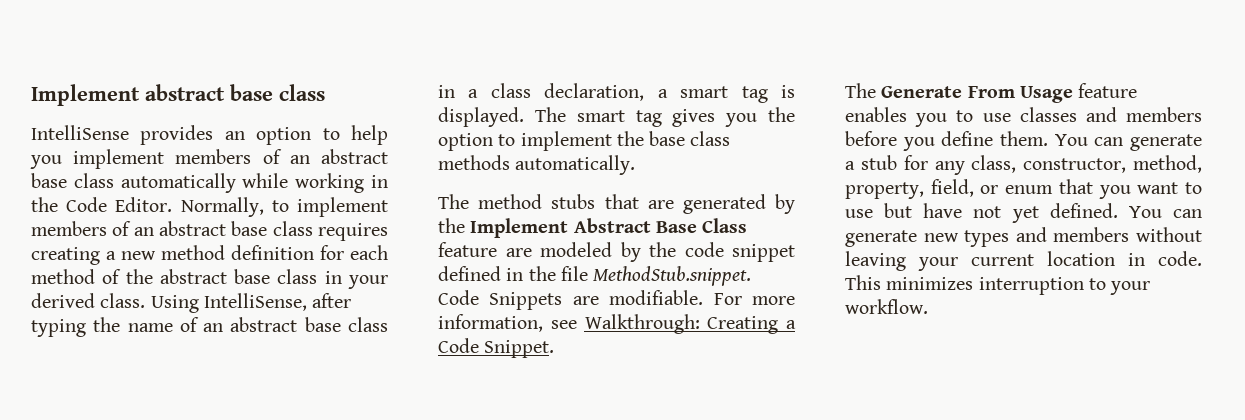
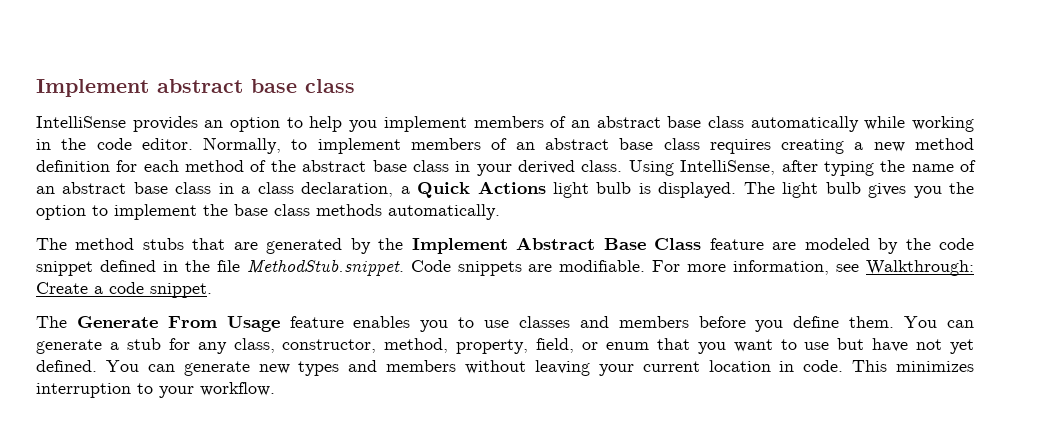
[66,197,173,212] Code Editor. -> [96,138,193,150] code editor.
[680,86,768,103] smart tag -> [417,181,632,198] Quick Actions light bulb
[576,110,662,127] smart tag -> [782,182,861,198] light bulb
[489,292,563,310] Snippets -> [457,261,522,276] snippets
[707,316,796,334] [438,338,555,358] Creating a Code Snippet. -> [36,282,212,298] Create a code snippet.

